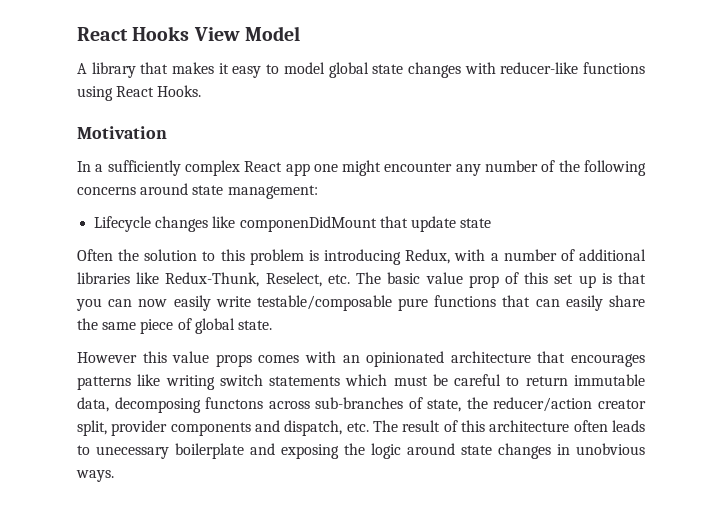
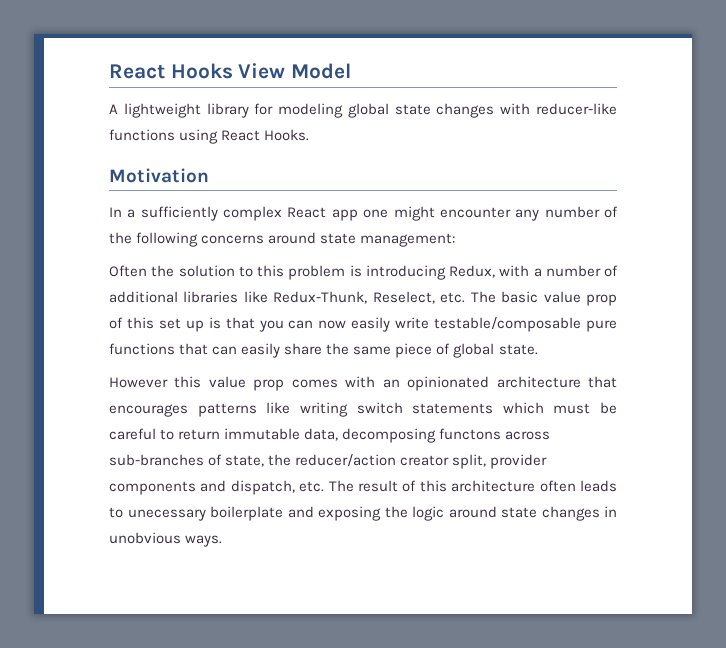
[91,62,325,78] library that makes it easy to model -> [123,103,344,118] lightweight library for modeling
[94,216,492,232] // Lifecycle changes like componenDidMount that update state -> (456, 240) none
[215,354,252,367] props -> [253,379,285,391] prop

